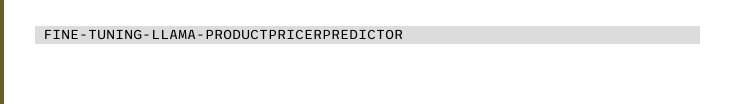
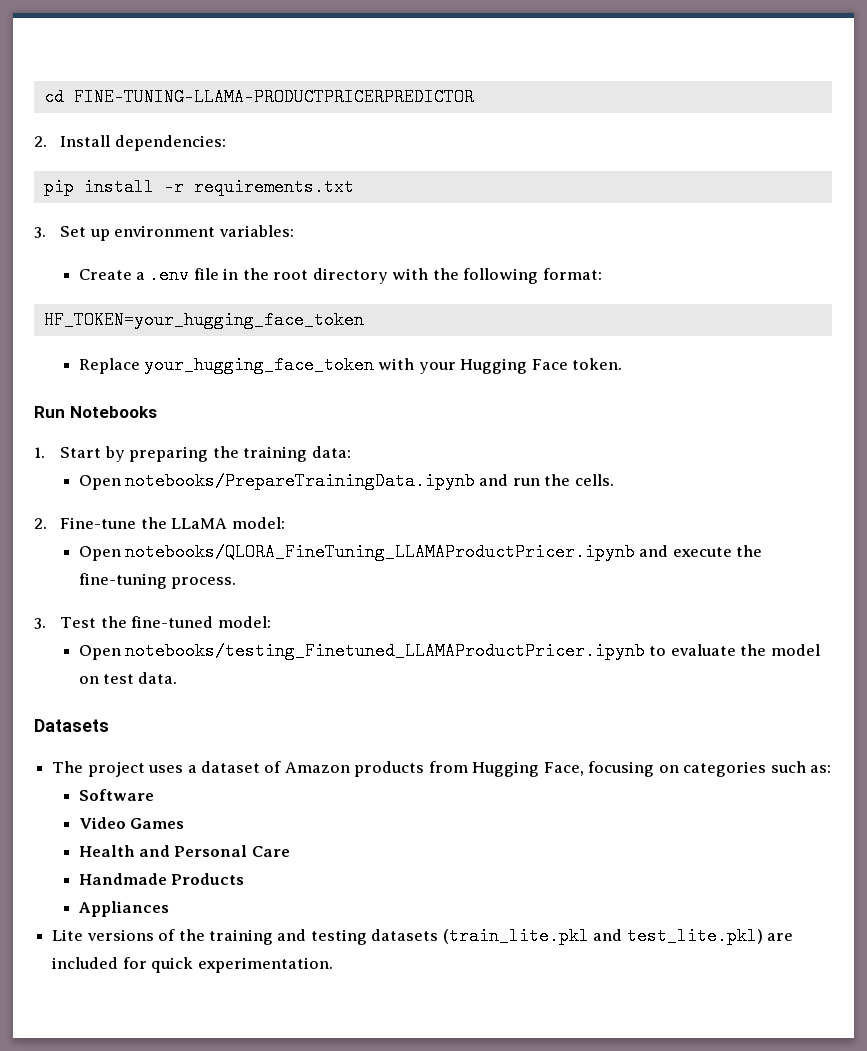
(43, 34) none -> [43,88,64,106] cd
(404, 34) none -> [34,135,226,151] [43,178,354,196] [34,225,294,241] [78,266,602,284] [43,311,364,329] [78,356,623,374] [34,406,157,418] [34,446,351,462] [78,472,614,490] [34,517,285,529] [78,543,763,561] [78,573,236,589] [34,616,271,629] [78,642,820,660] [78,672,178,684] [34,719,109,732] [52,761,831,777] [78,789,154,801] [78,817,184,829] [78,845,290,857] [78,873,244,885] [78,901,169,917] [52,927,794,945] [52,957,333,973] // 2. Install dependencies: // pip install -r requirements.txt // 3. Set up environment variables: // Create a .env file in the root directory with the following format: // HF_TOKEN=your_hugging_face_token // Replace your_hugging_face_token with your Hugging Face token. // Run Notebooks // 1. Start by preparing the training data: // Open notebooks/PrepareTrainingData.ipynb and run the cells. // 2. Fine-tune the LLaMA model: // Open notebooks/QLORA_FineTuning_LLAMAProductPricer.ipynb and execute the fine-tuning process. // 3. Test the fine-tuned model: // Open notebooks/testing_Finetuned_LLAMAProductPricer.ipynb to evaluate the model on test data. // Datasets // The project uses a dataset of Amazon products from Hugging Face, focusing on categories such as: // Software // Video Games // Health and Personal Care // Handmade Products // Appliances // Lite versions of the training and testing datasets (train_lite.pkl and test_lite.pkl) are included for quick experimentation.

